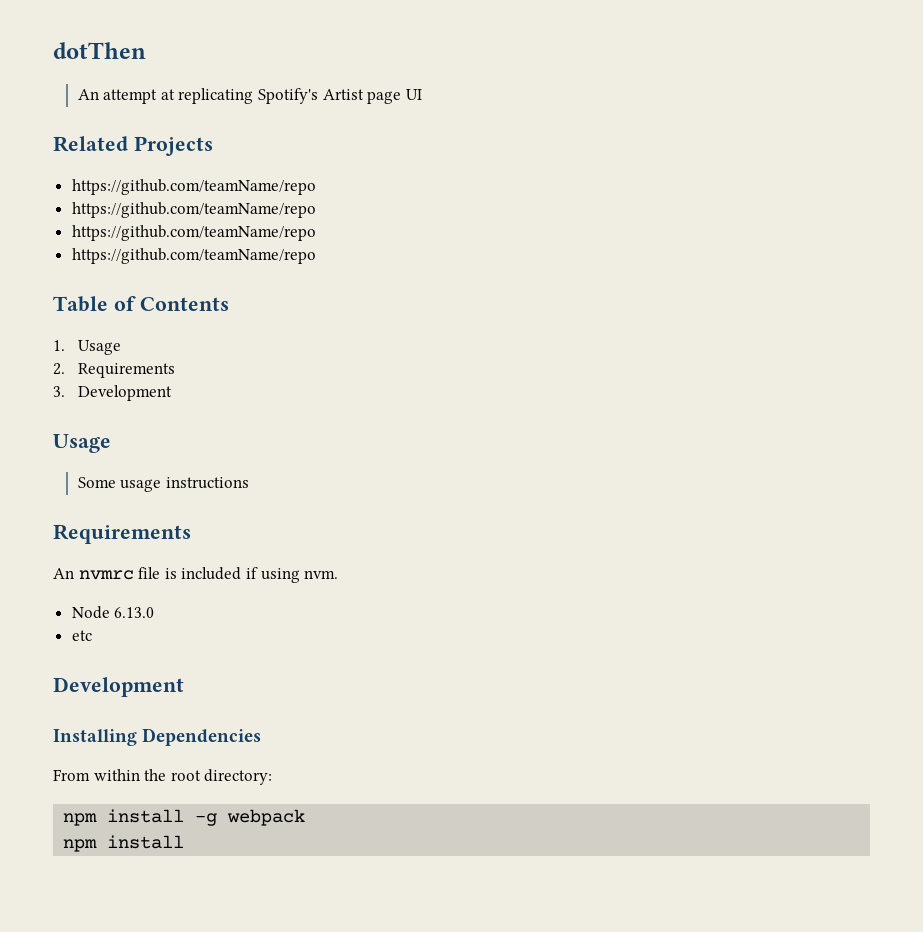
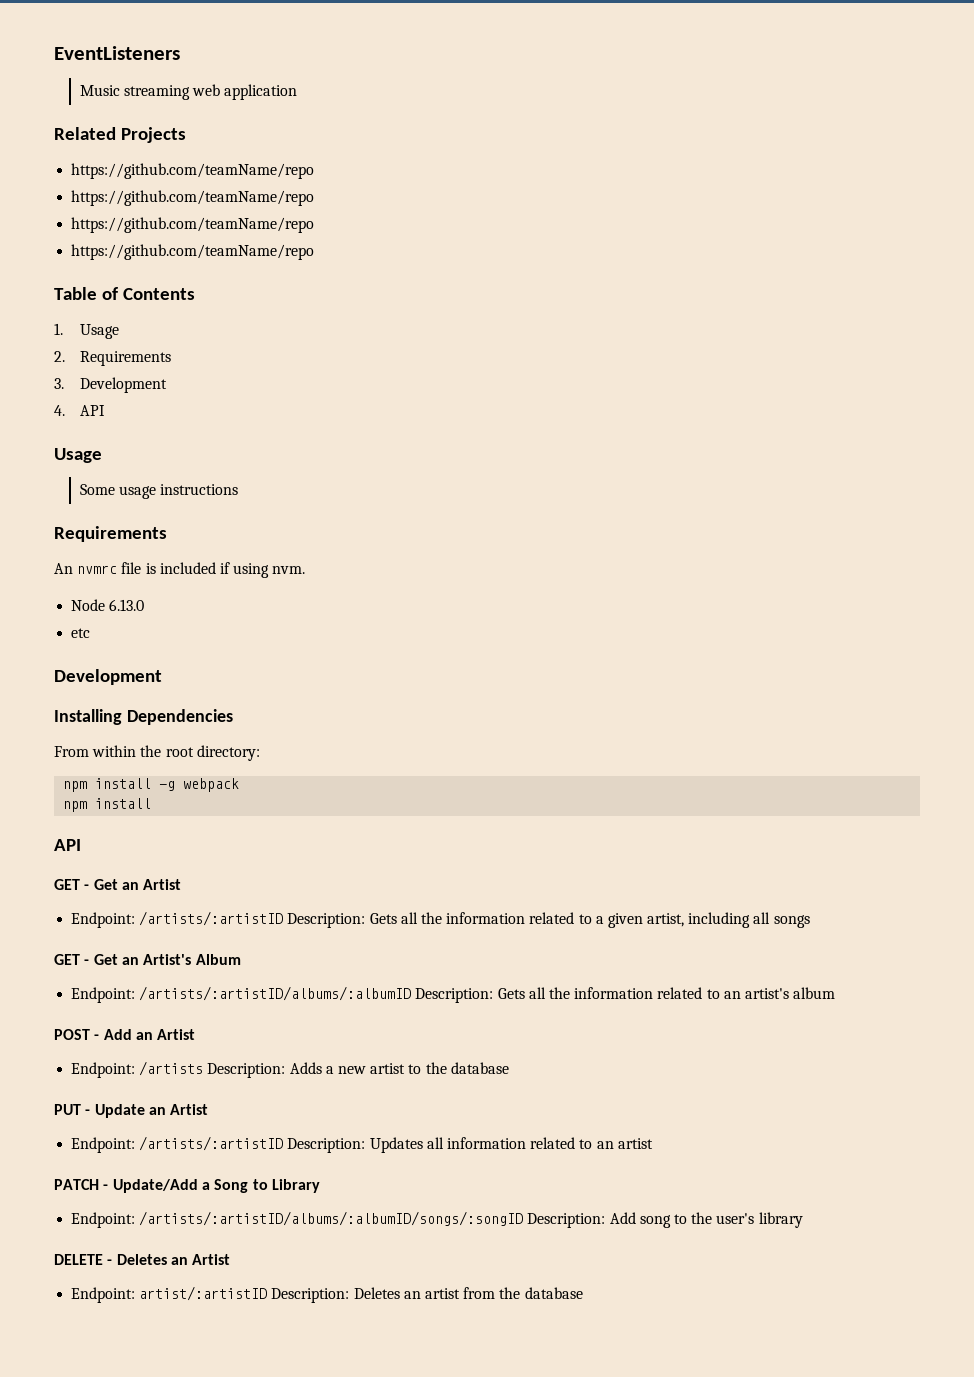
[53,42,146,59] [77,88,422,104] dotThen // An attempt at replicating Spotify's Artist page UI -> [54,46,180,60] [79,84,298,100] EventListeners // Music streaming web application
(172, 393) none -> [54,405,105,416] // 4. API
(185, 842) none -> [54,839,81,851] [54,879,182,890] [71,911,810,928] [54,954,241,965] [71,986,836,1003] [54,1029,196,1040] [71,1061,509,1078] [54,1104,209,1118] [71,1136,653,1153] [54,1179,320,1193] [71,1211,803,1228] [54,1254,231,1265] [71,1286,583,1303] // API // GET - Get an Artist // Endpoint: /artists/:artistID Description: Gets all the information related to a given artist, including all songs // GET - Get an Artist's Album // Endpoint: /artists/:artistID/albums/:albumID Description: Gets all the information related to an artist's album // POST - Add an Artist // Endpoint: /artists Description: Adds a new artist to the database // PUT - Update an Artist // Endpoint: /artists/:artistID Description: Updates all information related to an artist // PATCH - Update/Add a Song to Library // Endpoint: /artists/:artistID/albums/:albumID/songs/:songID Description: Add song to the user's library // DELETE - Deletes an Artist // Endpoint: artist/:artistID Description: Deletes an artist from the database

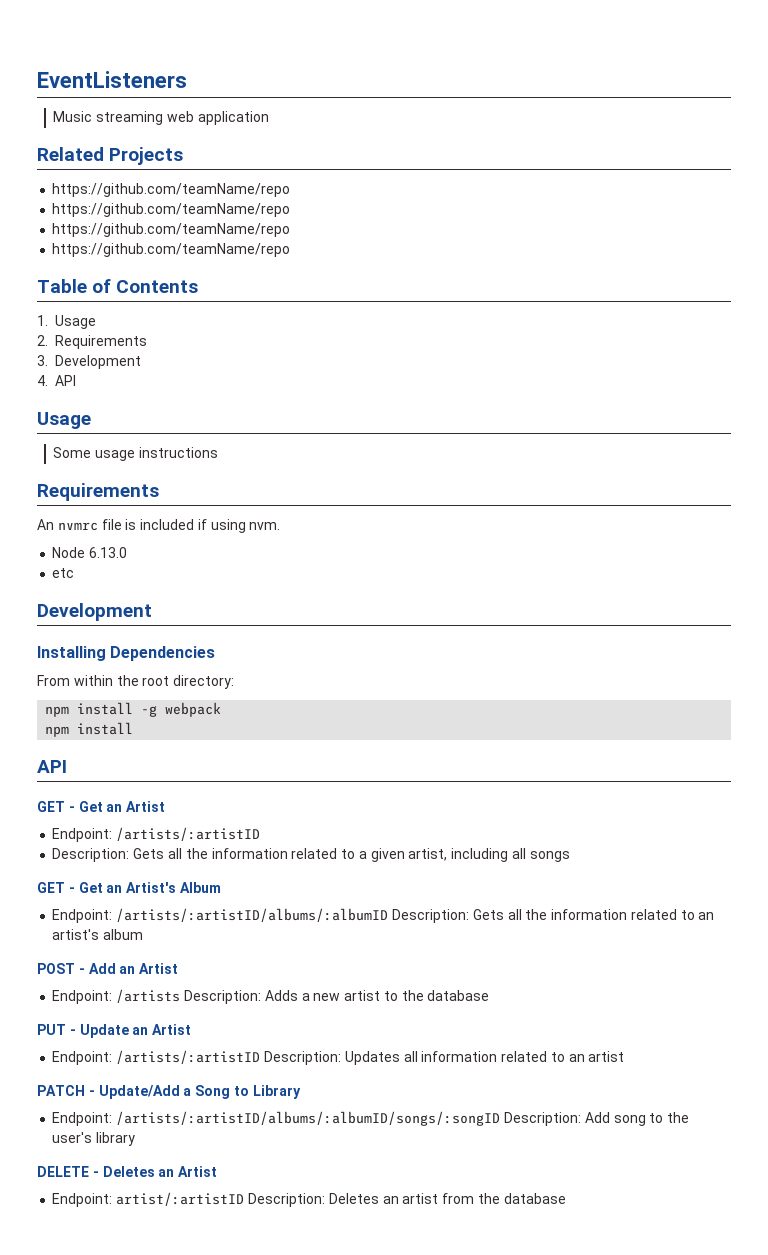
(284, 918) none -> (261, 834) //

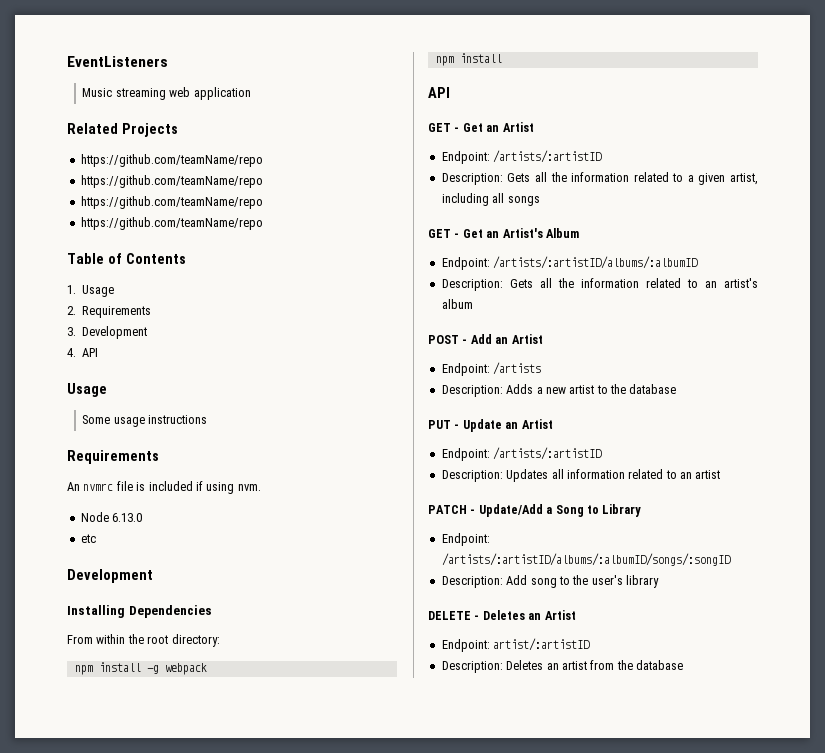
(389, 915) none -> (699, 262) //
(181, 996) none -> (542, 368) //
(261, 1057) none -> (603, 453) //
(501, 1118) none -> (731, 559) //
(245, 1199) none -> (591, 644) //

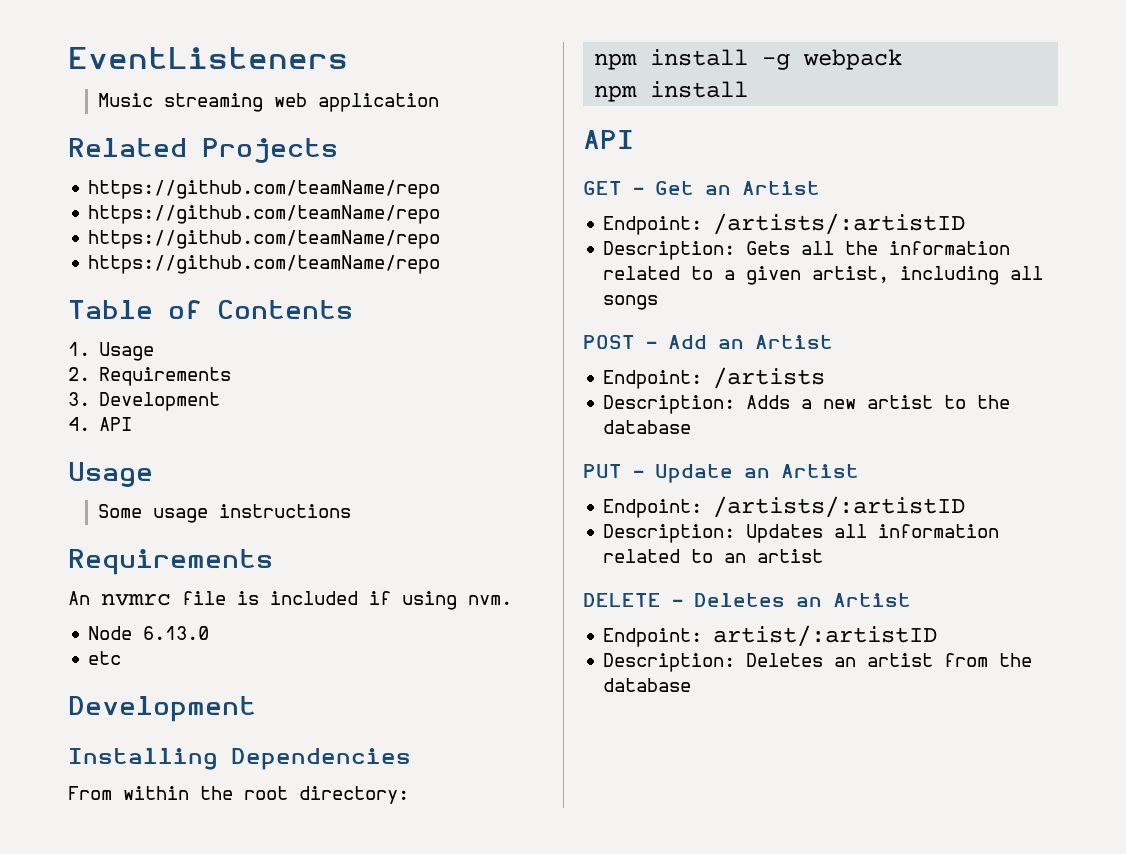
[428,228,579,238] [441,256,699,270] [441,278,758,291] [441,299,473,309] // GET - Get an Artist's Album // Endpoint: /artists/:artistID/albums/:albumID // Description: Gets all the information related to an artist's album -> (659, 302) none
[428,504,642,517] [441,533,490,546] [441,553,731,566] [441,575,659,588] // PATCH - Update/Add a Song to Library // Endpoint: /artists/:artistID/albums/:albumID/songs/:songID // Description: Add song to the user's library -> (824, 556) none

